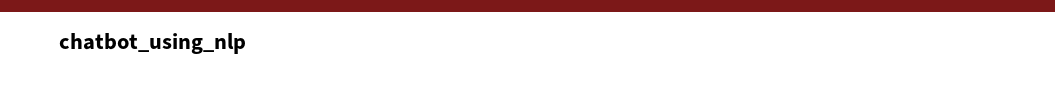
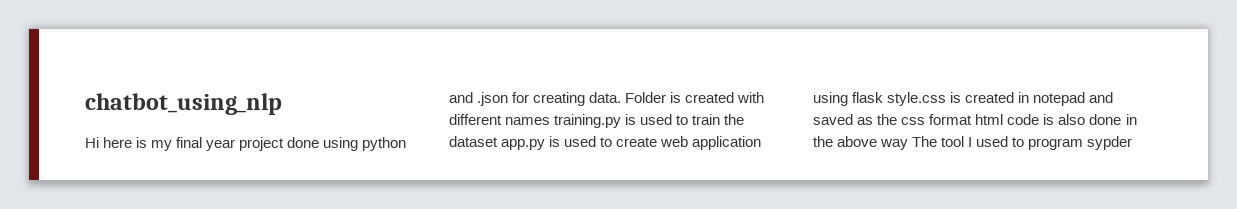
(246, 43) none -> [85,137,407,151] [449,92,765,106] [449,114,745,128] [449,136,762,150] [813,92,1114,106] [813,114,1137,125] [813,136,1133,150] // Hi here is my final year project done using python and .json for creating data. Folder is created with different names training.py is used to train the dataset app.py is used to create web application using flask style.css is created in notepad and saved as the css format html code is also done in the above way The tool I used to program sypder

